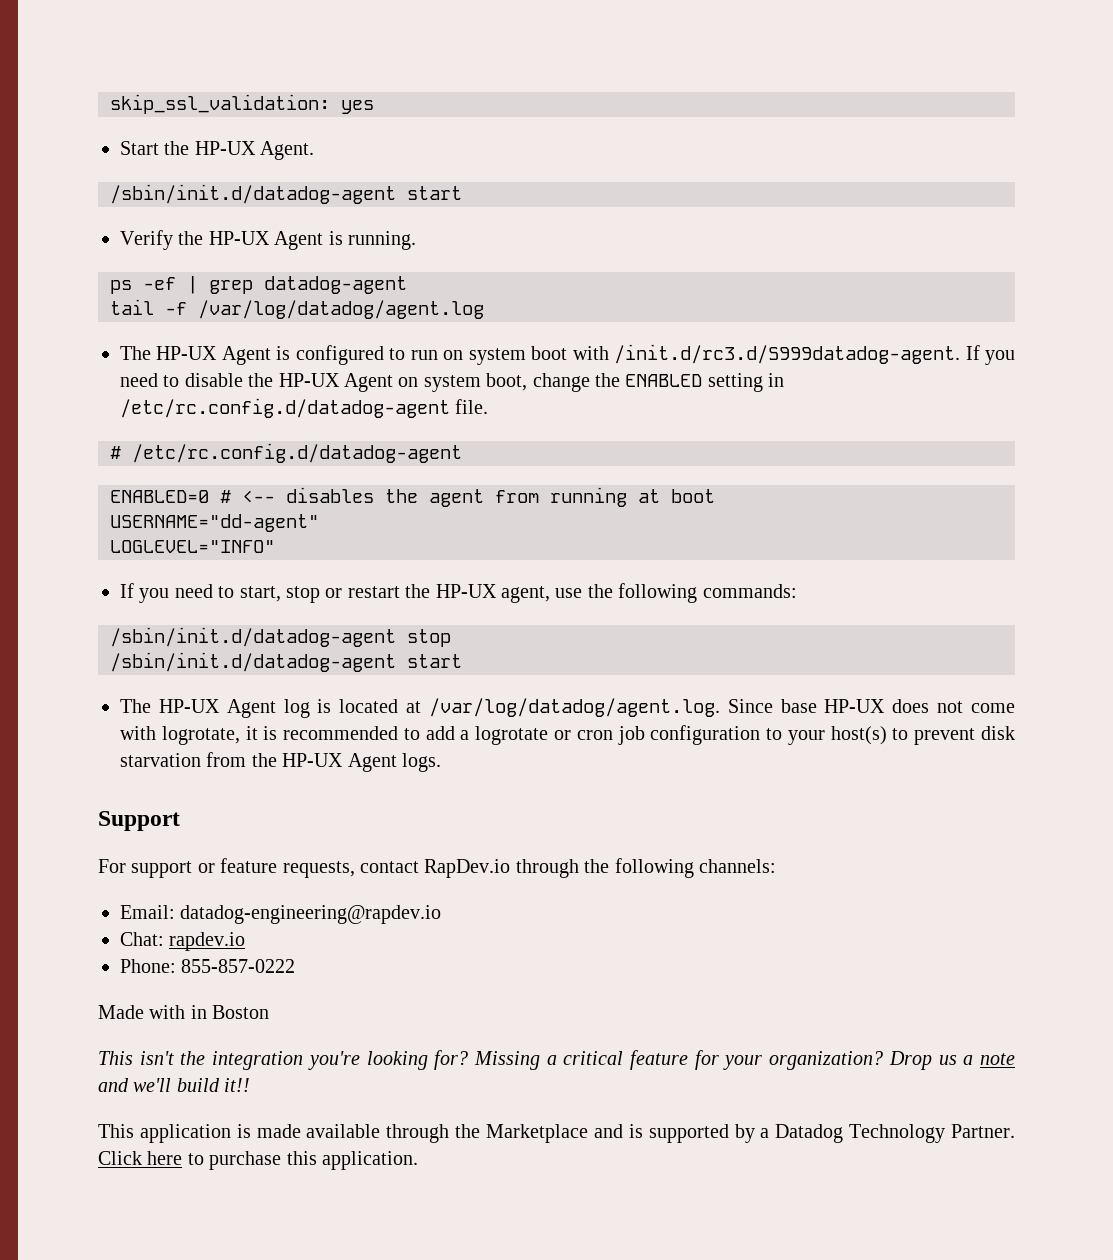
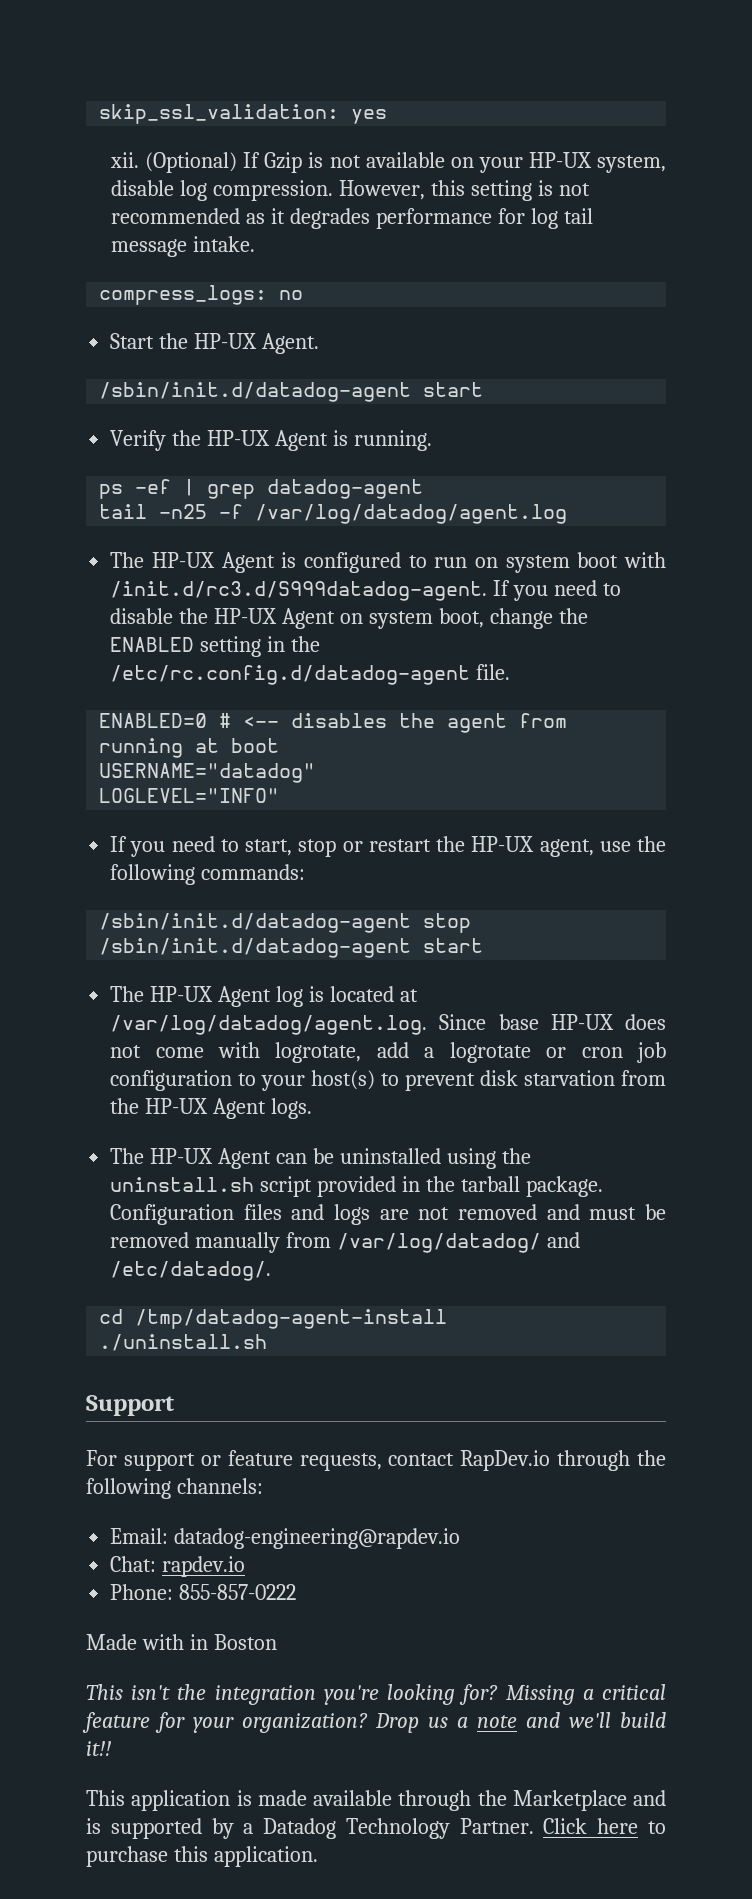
(374, 107) none -> [110,152,666,173] [111,180,590,201] [111,208,593,229] [111,236,256,257] [99,285,304,305] // xii. (Optional) If Gzip is not available on your HP-UX system, disable log compression. However, this setting is not recommended as it degrades performance for log tail message intake. // compress_logs: no
(154, 307) none -> [159,504,208,519] -n25
(785, 380) none -> [291,636,321,652] the
[110,443,462,463] // # /etc/rc.config.d/datadog-agent -> (511, 672) none
[110,514,319,532] USERNAME="dd-agent" -> [99,763,316,783] USERNAME="datadog"
[245,726,420,740] it is recommended to -> (362, 1052) none
(441, 762) none -> [110,1148,531,1169] [110,1176,603,1197] [110,1204,666,1225] [110,1232,580,1253] [110,1261,272,1281] [99,1309,448,1329] [99,1334,268,1351] // The HP-UX Agent can be uninstalled using the uninstall.sh script provided in the tarball package. Configuration files and logs are not removed and must be removed manually from /var/log/datadog/ and /etc/datadog/. // cd /tmp/datadog-agent-install // ./uninstall.sh

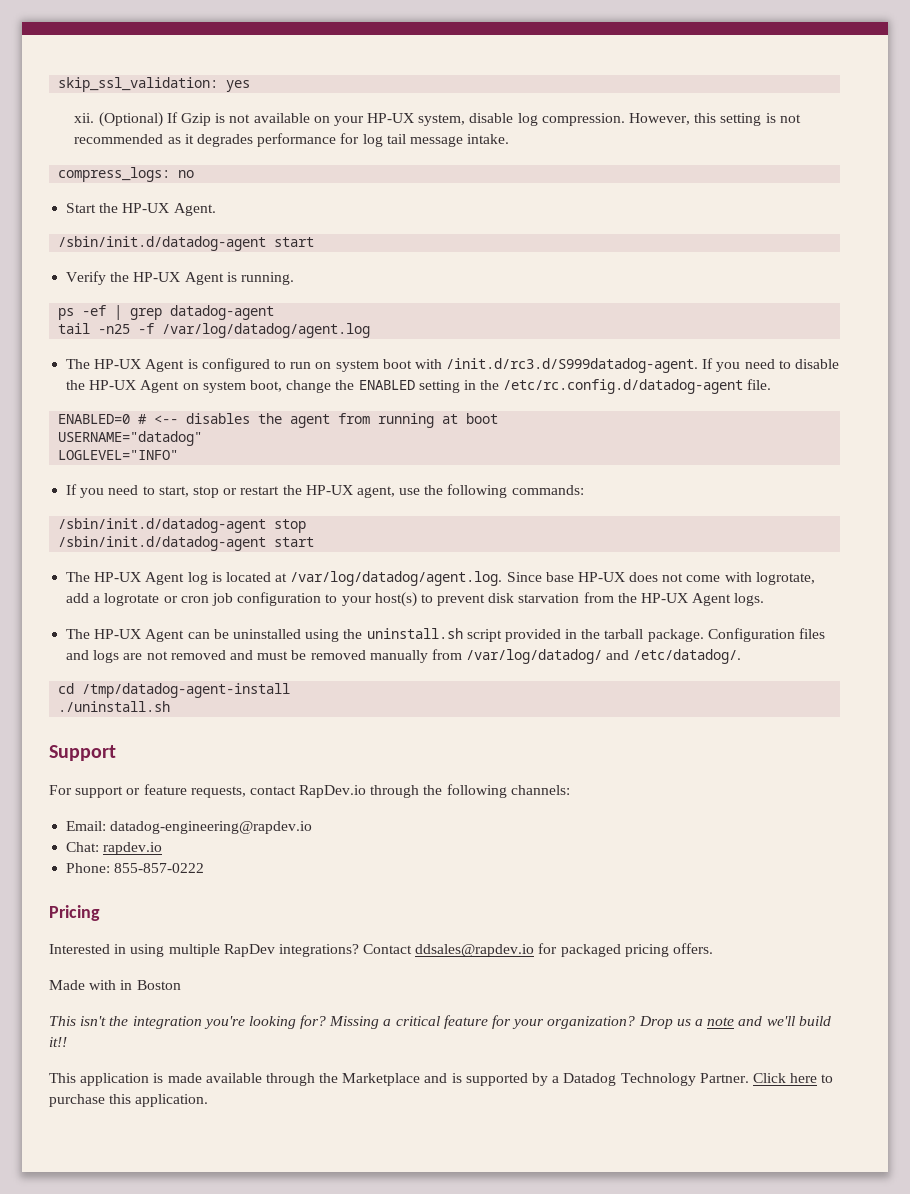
(297, 1592) none -> [49,905,100,921] [49,943,714,957] // Pricing // Interested in using multiple RapDev integrations? Contact ddsales@rapdev.io for packaged pricing offers.

